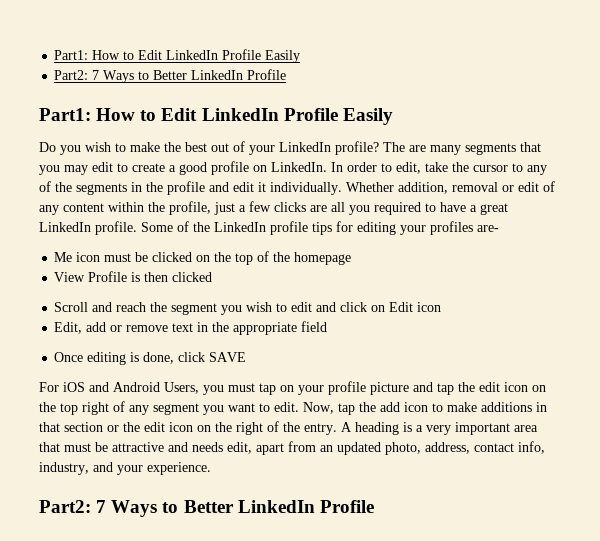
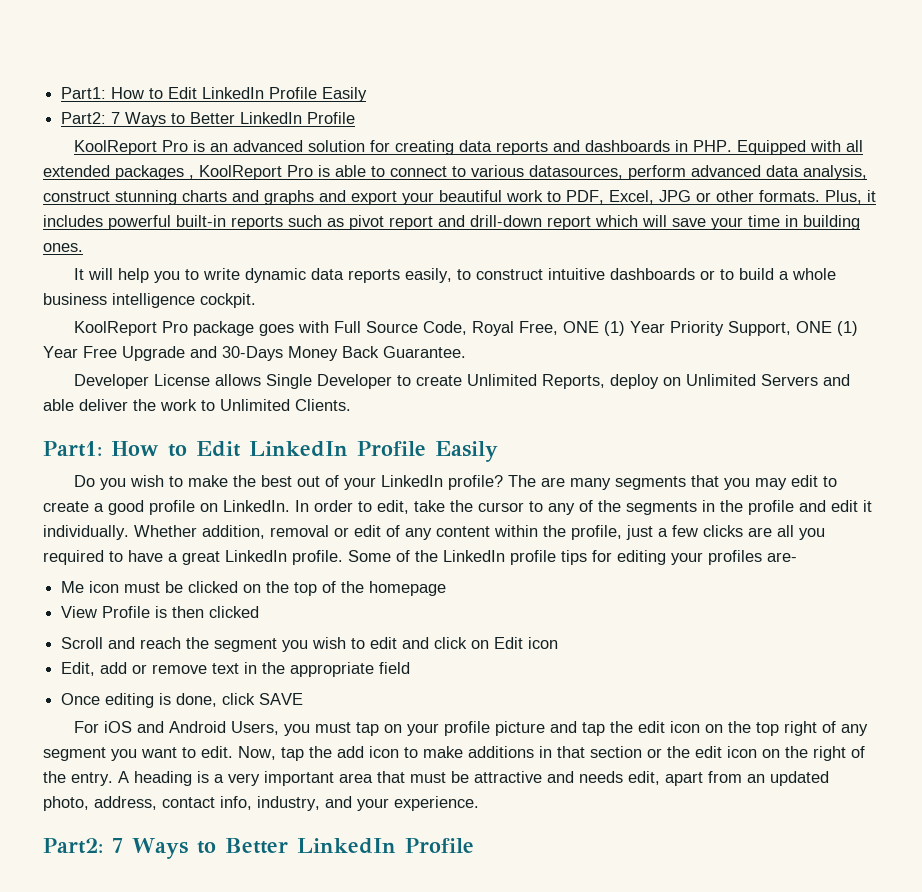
(287, 74) none -> [74,140,864,155] [43,165,867,180] [43,190,876,205] [43,215,860,230] [43,243,83,252] [74,268,837,283] [43,293,256,308] [74,321,859,336] [43,346,466,361] [74,374,851,389] [43,399,351,411] // KoolReport Pro is an advanced solution for creating data reports and dashboards in PHP. Equipped with all extended packages , KoolReport Pro is able to connect to various datasources, perform advanced data analysis, construct stunning charts and graphs and export your beautiful work to PDF, Excel, JPG or other formats. Plus, it includes powerful built-in reports such as pivot report and drill-down report which will save your time in building ones. // It will help you to write dynamic data reports easily, to construct intuitive dashboards or to build a whole business intelligence cockpit. // KoolReport Pro package goes with Full Source Code, Royal Free, ONE (1) Year Priority Support, ONE (1) Year Free Upgrade and 30-Days Money Back Guarantee. // Developer License allows Single Developer to create Unlimited Reports, deploy on Unlimited Servers and able deliver the work to Unlimited Clients.

